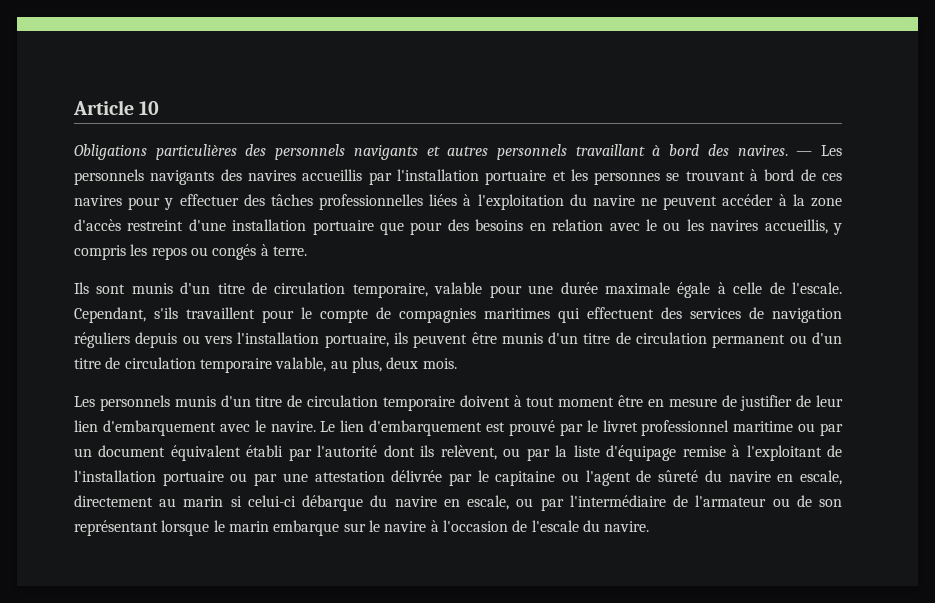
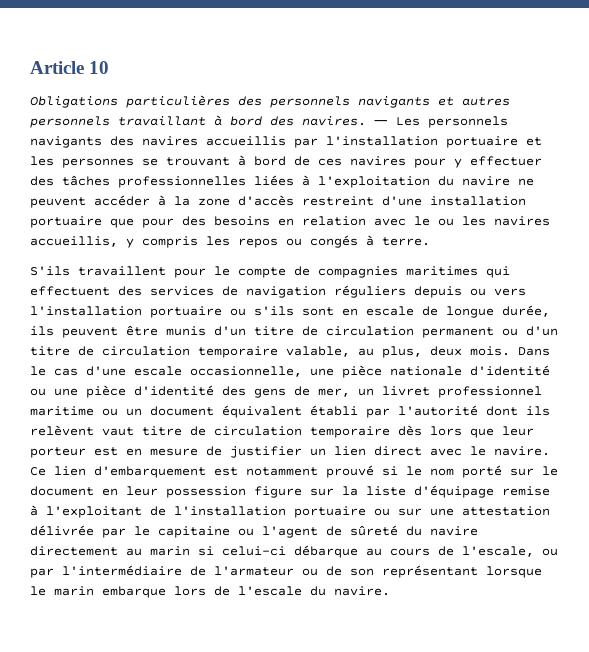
[74,282,842,298] [74,307,178,323] Ils sont munis d'un titre de circulation temporaire, valable pour une durée maximale égale à celle de l'escale. Cependant, s'ils -> [30,266,70,276] S'ils
[324,333,389,348] portuaire, -> [150,305,550,318] portuaire ou s'ils sont en escale de longue durée,
[74,395,844,411] [74,420,598,436] // Les personnels munis d'un titre de circulation temporaire doivent à tout moment être en mesure de justifier de leur lien d'embarquement avec le navire. Le lien d'embarquement est prouvé par le -> [518,347,550,356] [30,365,550,378] [30,385,374,398] Dans le cas d'une escale occasionnelle, une pièce nationale d'identité ou une pièce d'identité des gens de mer, un
[820,423,843,436] par -> (118, 412) none
[440,445,550,461] relèvent, ou par -> [30,425,534,438] [30,446,550,458] [30,465,558,478] [30,486,334,498] relèvent vaut titre de circulation temporaire dès lors que leur porteur est en mesure de justifier un lien direct avec le navire. Ce lien d'embarquement est notamment prouvé si le nom porté sur le document en leur possession figure sur
[254,473,278,486] par -> [398,508,422,516] sur
[777,470,843,485] en escale, -> (478, 531) none
[370,495,510,510] du navire en escale, -> [366,546,534,557] au cours de l'escale,
[343,520,508,532] sur le navire à l'occasion -> [174,586,206,596] lors

